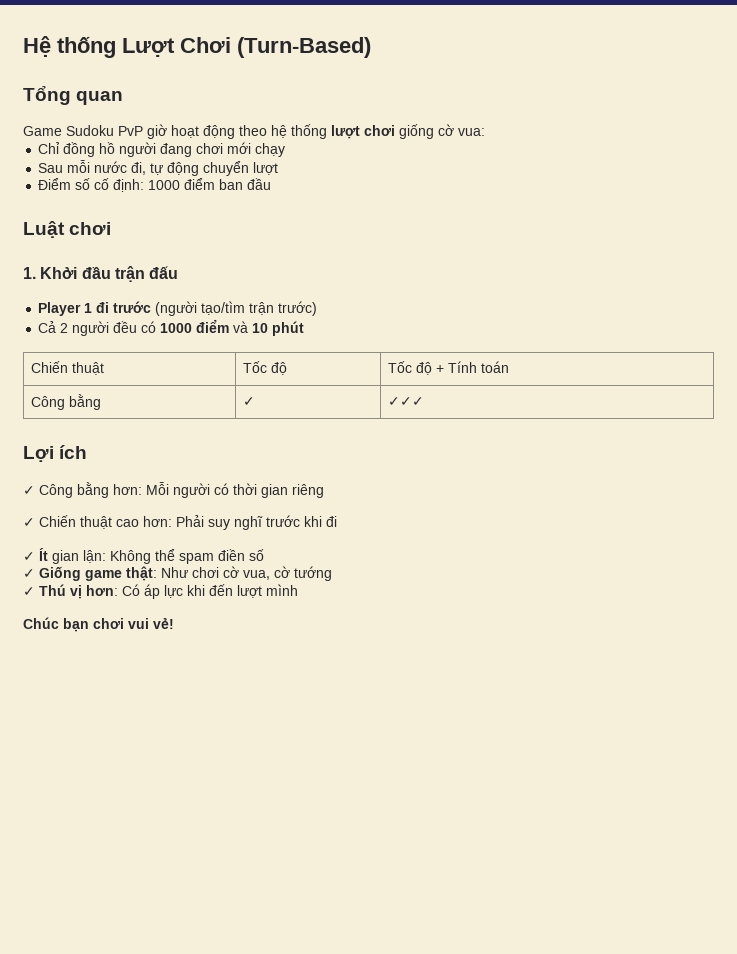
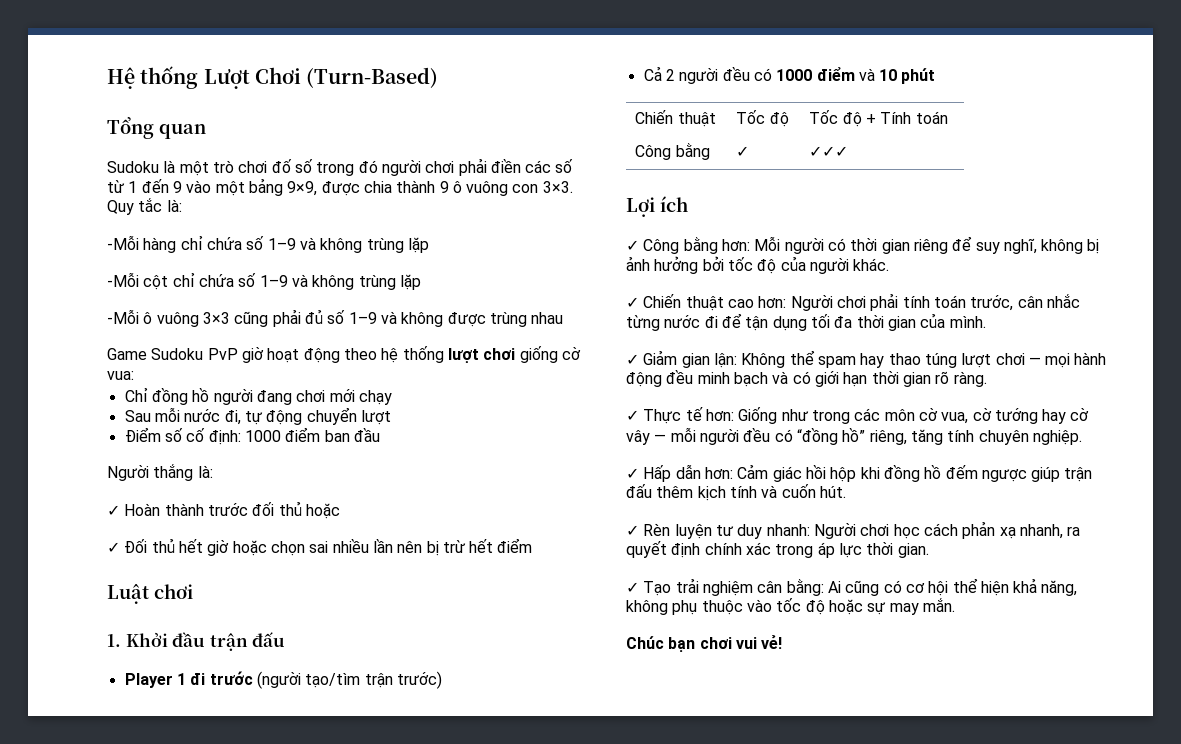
(124, 98) none -> [107,158,574,176] [107,178,573,196] [107,198,182,215] [107,235,429,253] [107,272,421,290] [107,309,564,327] // Sudoku là một trò chơi đố số trong đó người chơi phải điền các số từ 1 đến 9 vào một bảng 9×9, được chia thành 9 ô vuông con 3×3. Quy tắc là: // -Mỗi hàng chỉ chứa số 1–9 và không trùng lặp // -Mỗi cột chỉ chứa số 1–9 và không trùng lặp // -Mỗi ô vuông 3×3 cũng phải đủ số 1–9 và không được trùng nhau
(272, 184) none -> [107,464,213,481] [107,501,340,519] [107,538,533,556] // Người thắng là: // ✓ Hoàn thành trước đối thủ hoặc // ✓ Đối thủ hết giờ hoặc chọn sai nhiều lần nên bị trừ hết điểm
(324, 491) none -> [952,236,1100,254] [626,256,890,274] để suy nghĩ, không bị ảnh hưởng bởi tốc độ của người khác.
[176,515,337,530] [23,548,48,561] Phải suy nghĩ trước khi đi // ✓ Ít -> [790,293,1080,311] [626,313,986,331] [626,350,678,365] Người chơi phải tính toán trước, cân nhắc từng nước đi để tận dụng tối đa thời gian của mình. // ✓ Giảm
[218,549,264,561] [23,566,332,581] [23,584,298,599] điền số // ✓ Giống game thật: Như chơi cờ vua, cờ tướng // ✓ Thú vị hơn: Có áp lực khi đến lượt mình -> [860,352,1107,368] [626,370,987,387] [626,407,1090,424] [626,427,1082,445] [626,464,1093,482] [626,484,846,501] [626,521,1081,539] [626,541,929,558] [626,578,1078,596] [626,598,955,615] hay thao túng lượt chơi — mọi hành động đều minh bạch và có giới hạn thời gian rõ ràng. // ✓ Thực tế hơn: Giống như trong các môn cờ vua, cờ tướng hay cờ vây — mỗi người đều có “đồng hồ” riêng, tăng tính chuyên nghiệp. // ✓ Hấp dẫn hơn: Cảm giác hồi hộp khi đồng hồ đếm ngược giúp trận đấu thêm kịch tính và cuốn hút. // ✓ Rèn luyện tư duy nhanh: Người chơi học cách phản xạ nhanh, ra quyết định chính xác trong áp lực thời gian. // ✓ Tạo trải nghiệm cân bằng: Ai cũng có cơ hội thể hiện khả năng, không phụ thuộc vào tốc độ hoặc sự may mắn.

